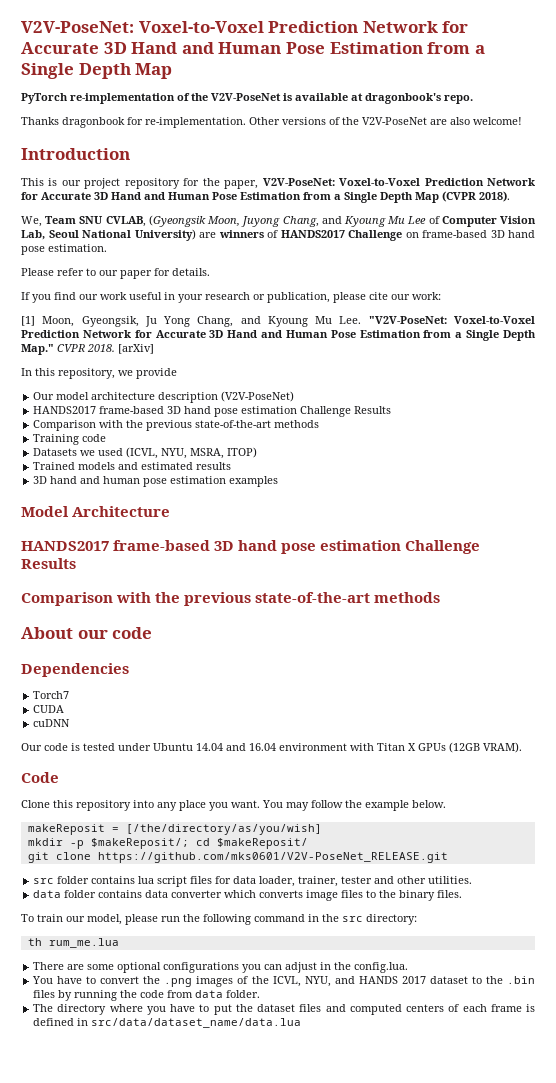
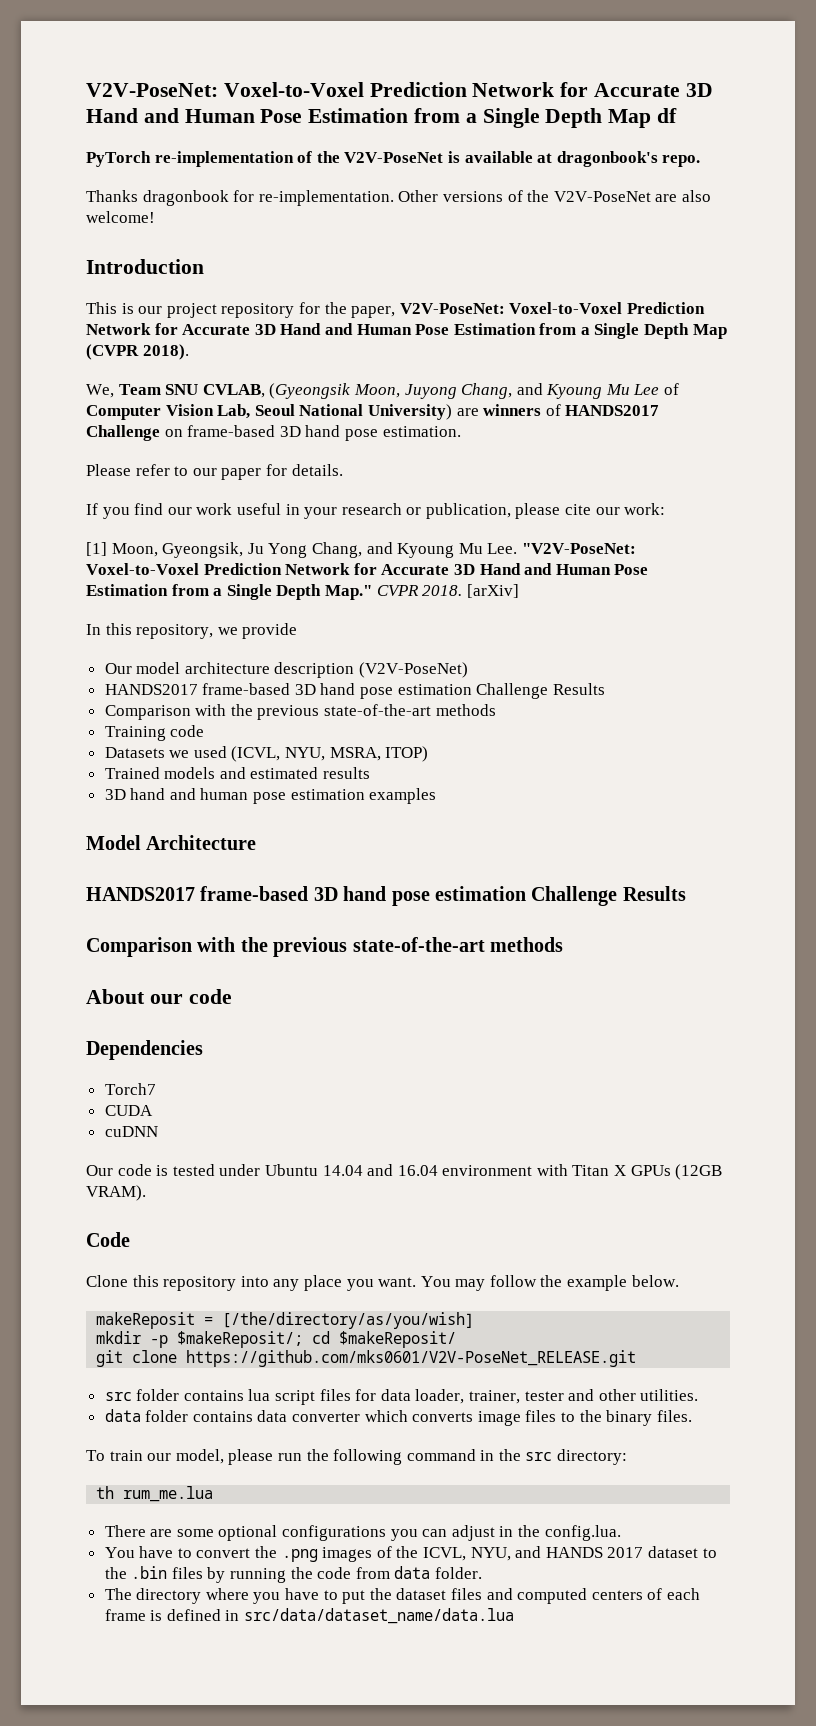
(173, 71) none -> [657,108,678,123] df

